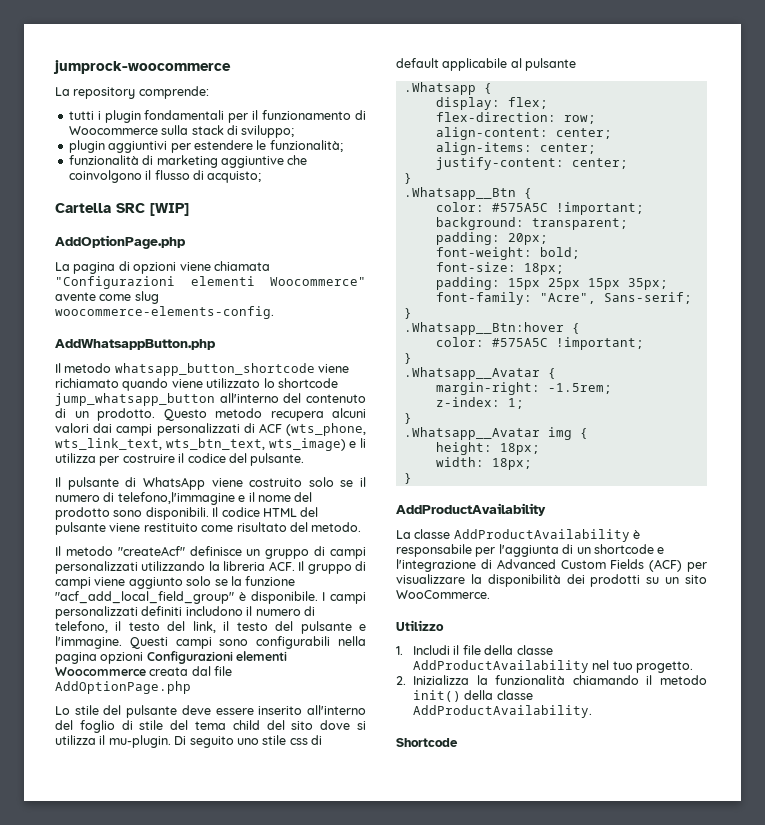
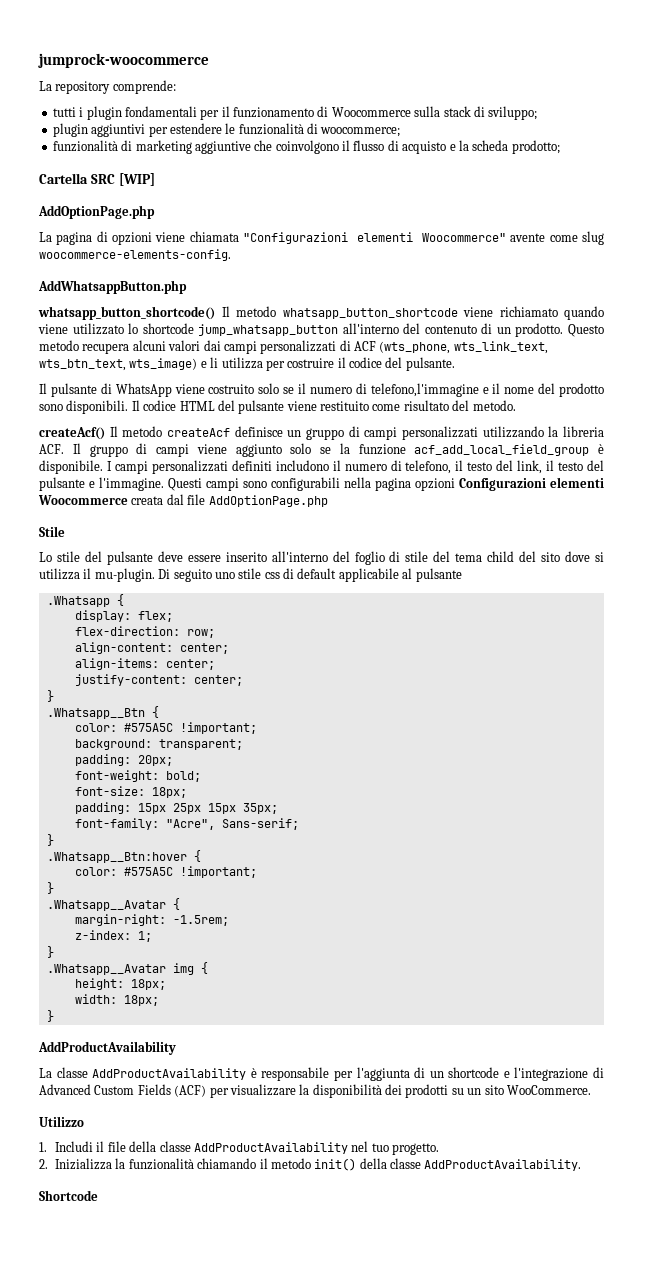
[269,140,343,152] funzionalità; -> [238,123,401,137] funzionalità di woocommerce;
[207,171,262,183] acquisto; -> [402,140,560,154] acquisto e la scheda prodotto;
(216, 344) none -> [38,306,215,320] whatsapp_button_shortcode()
[55,546,185,556] Il metodo "createAcf" -> [39,426,230,440] createAcf() Il metodo createAcf
[55,591,234,604] "acf_add_local_field_group" -> [414,444,590,456] acf_add_local_field_group
(191, 687) none -> [39,526,65,537] // Stile

